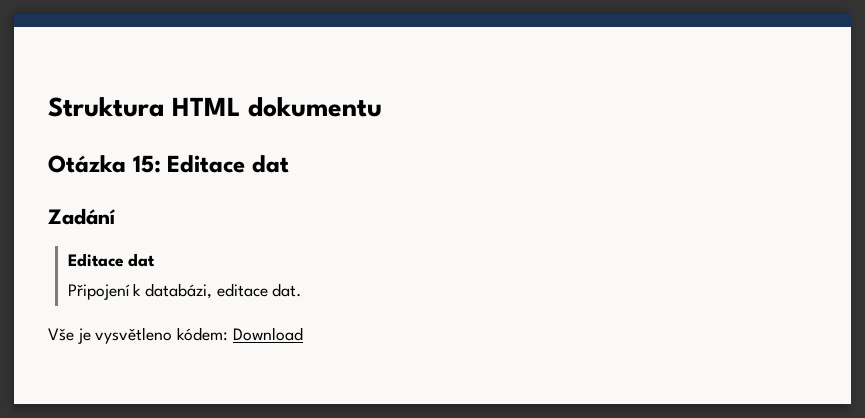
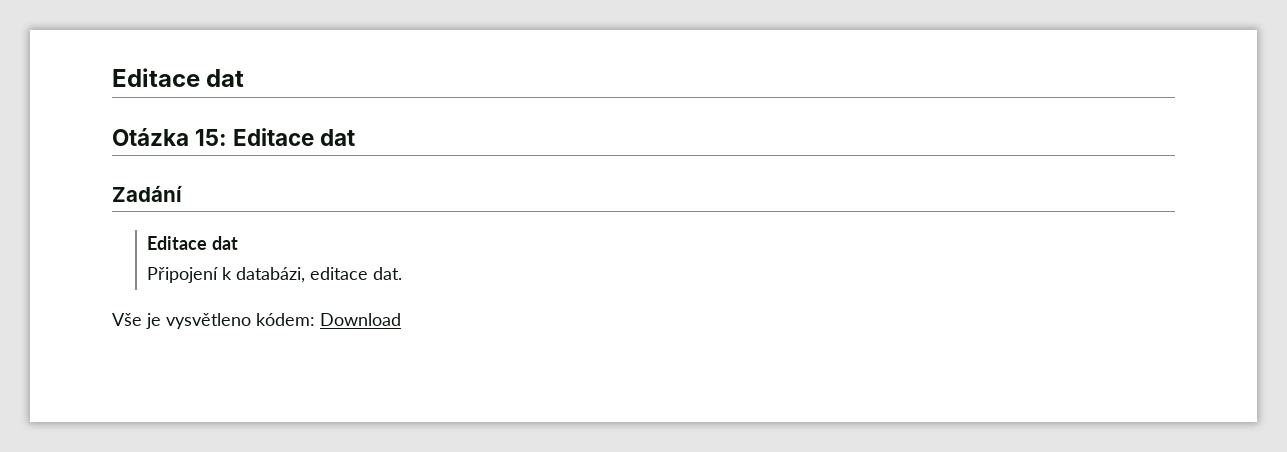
[48,97,382,117] Struktura HTML dokumentu -> [112,68,245,87] Editace dat

